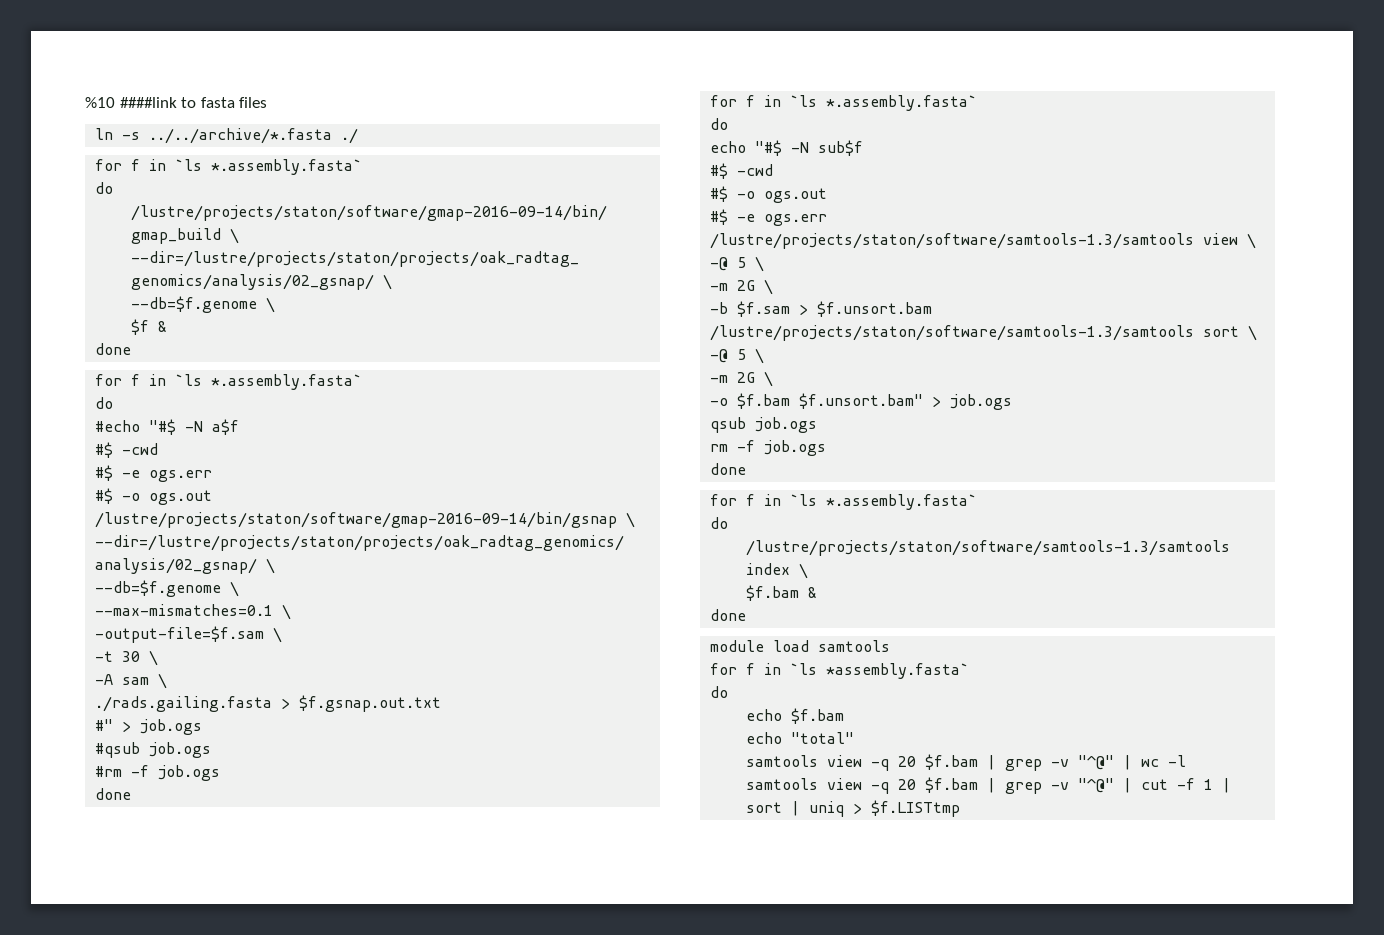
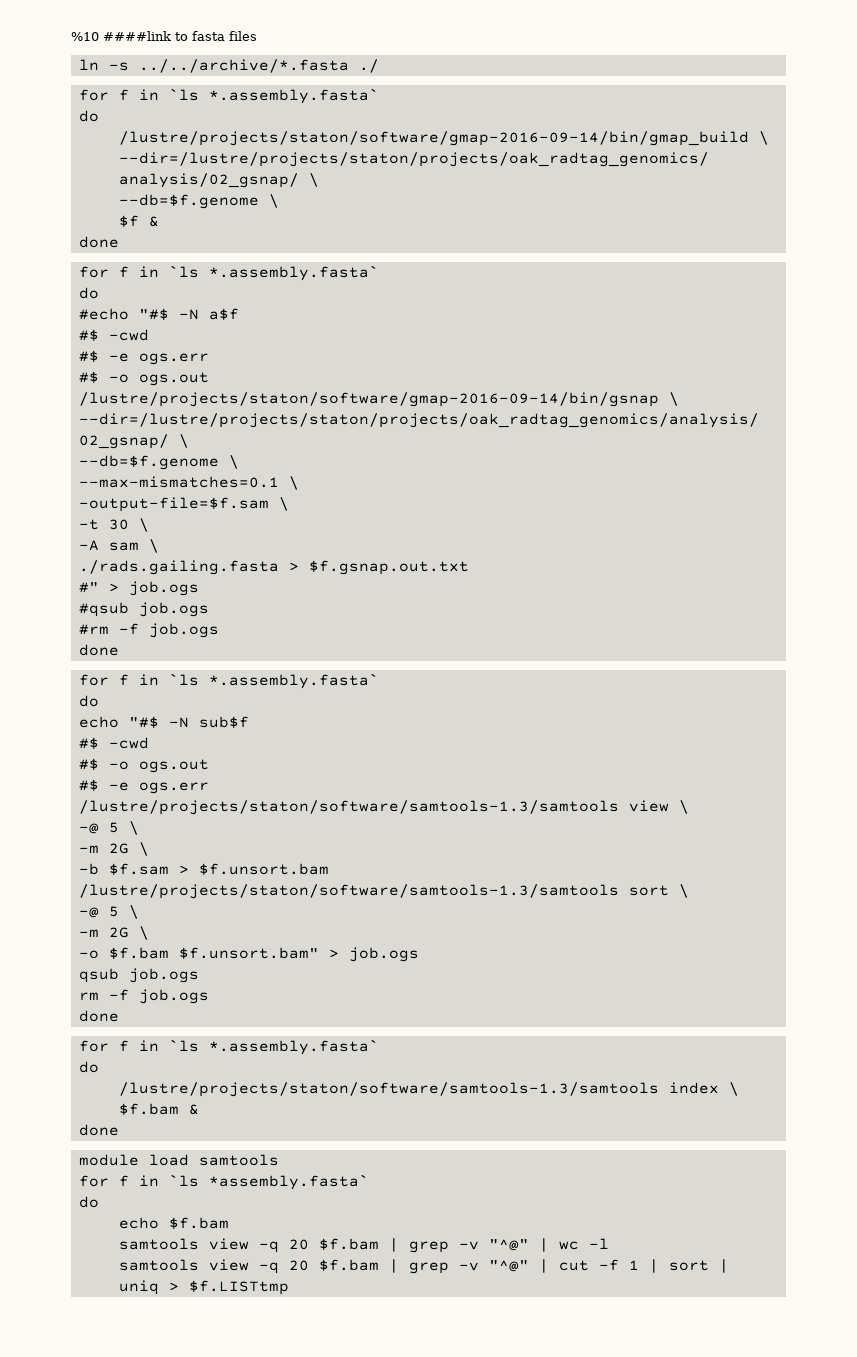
[746,732,855,744] // echo "total" -> (229, 1223) none

